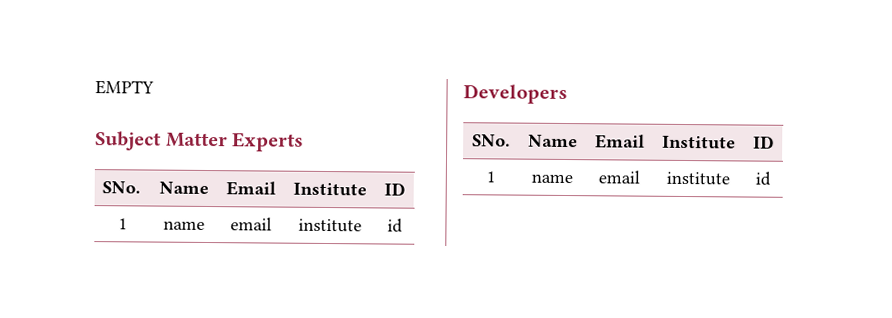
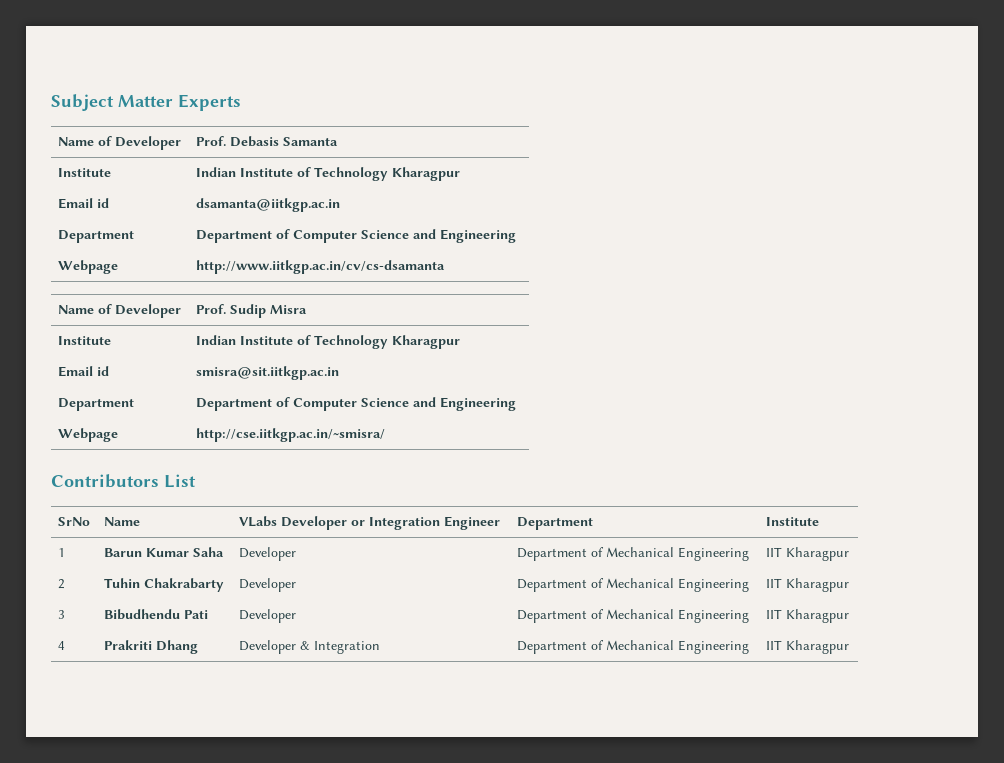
[95,80,154,95] EMPTY // -> (51, 102) none
[102,181,142,194] [158,181,209,195] [225,181,276,196] [292,182,367,197] [383,182,406,196] [117,218,128,230] [162,220,205,230] [229,217,272,231] [297,218,362,233] [387,218,403,233] [463,84,568,105] [472,134,511,147] [527,134,578,148] [594,134,645,149] [661,135,736,150] [752,135,775,149] [485,171,496,183] [530,173,573,184] [597,170,640,184] [665,171,730,186] [755,171,771,186] SNo. | Name | Email | Institute | ID // 1 | name | email | institute | id // Developers // SNo. | Name | Email | Institute | ID // 1 | name | email | institute | id -> [57,136,181,150] [195,136,338,147] [57,168,111,177] [195,167,460,181] [57,198,109,209] [195,198,340,212] [57,230,134,243] [195,229,516,243] [57,260,118,274] [195,260,445,274] [57,304,181,318] [195,304,307,318] [57,336,111,345] [195,335,460,349] [57,366,109,377] [195,366,339,380] [57,398,134,411] [195,397,516,411] [57,428,118,442] [195,428,385,442] [51,474,196,488] [57,517,90,526] [103,517,140,526] [238,516,500,530] [516,517,593,530] [765,517,819,526] [57,548,65,557] [103,547,224,557] [238,547,296,561] [516,547,749,561] [765,547,849,561] [57,579,65,589] [103,578,224,592] [238,578,296,592] [516,578,749,592] [765,578,849,592] [57,610,65,619] [103,609,208,620] [238,609,296,623] [516,609,749,623] [765,609,849,623] [57,641,65,650] [103,640,198,654] [238,640,380,654] [516,640,749,654] [765,640,849,654] Name of Developer | Prof. Debasis Samanta // Institute | Indian Institute of Technology Kharagpur // Email id | dsamanta@iitkgp.ac.in // Department | Department of Computer Science and Engineering // Webpage | http://www.iitkgp.ac.in/cv/cs-dsamanta // Name of Developer | Prof. Sudip Misra // Institute | Indian Institute of Technology Kharagpur // Email id | smisra@sit.iitkgp.ac.in // Department | Department of Computer Science and Engineering // Webpage | http://cse.iitkgp.ac.in/~smisra/ // Contributors List // SrNo | Name | VLabs Developer or Integration Engineer | Department | Institute // 1 | Barun Kumar Saha | Developer | Department of Mechanical Engineering | IIT Kharagpur // 2 | Tuhin Chakrabarty | Developer | Department of Mechanical Engineering | IIT Kharagpur // 3 | Bibudhendu Pati | Developer | Department of Mechanical Engineering | IIT Kharagpur // 4 | Prakriti Dhang | Developer & Integration | Department of Mechanical Engineering | IIT Kharagpur

